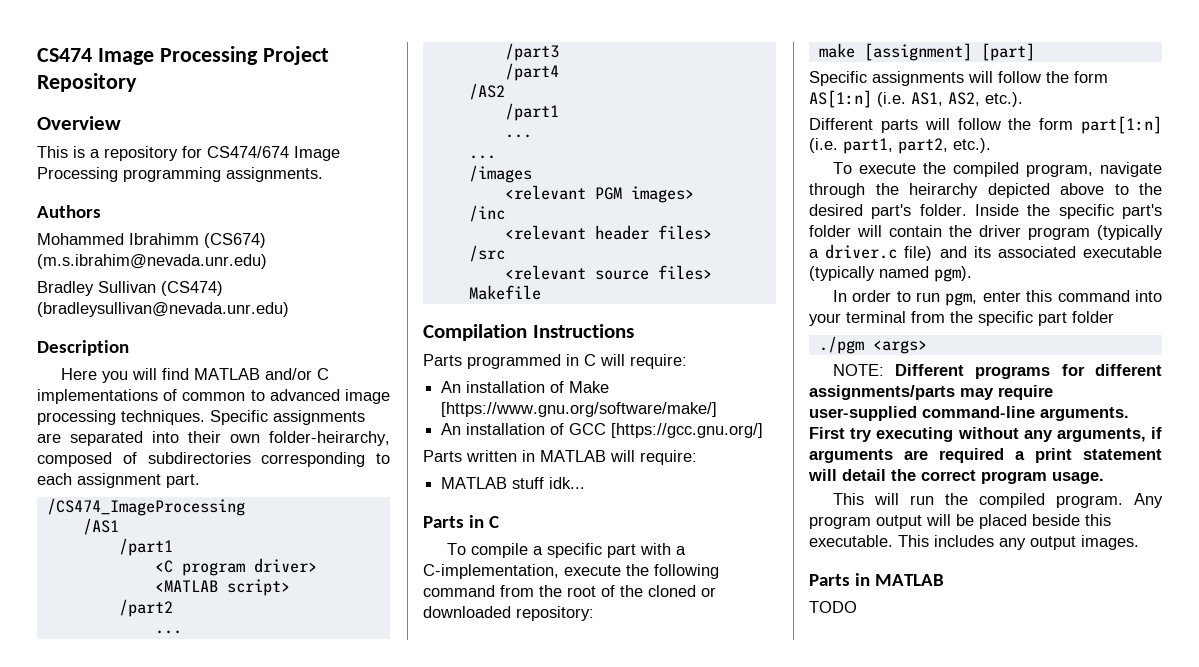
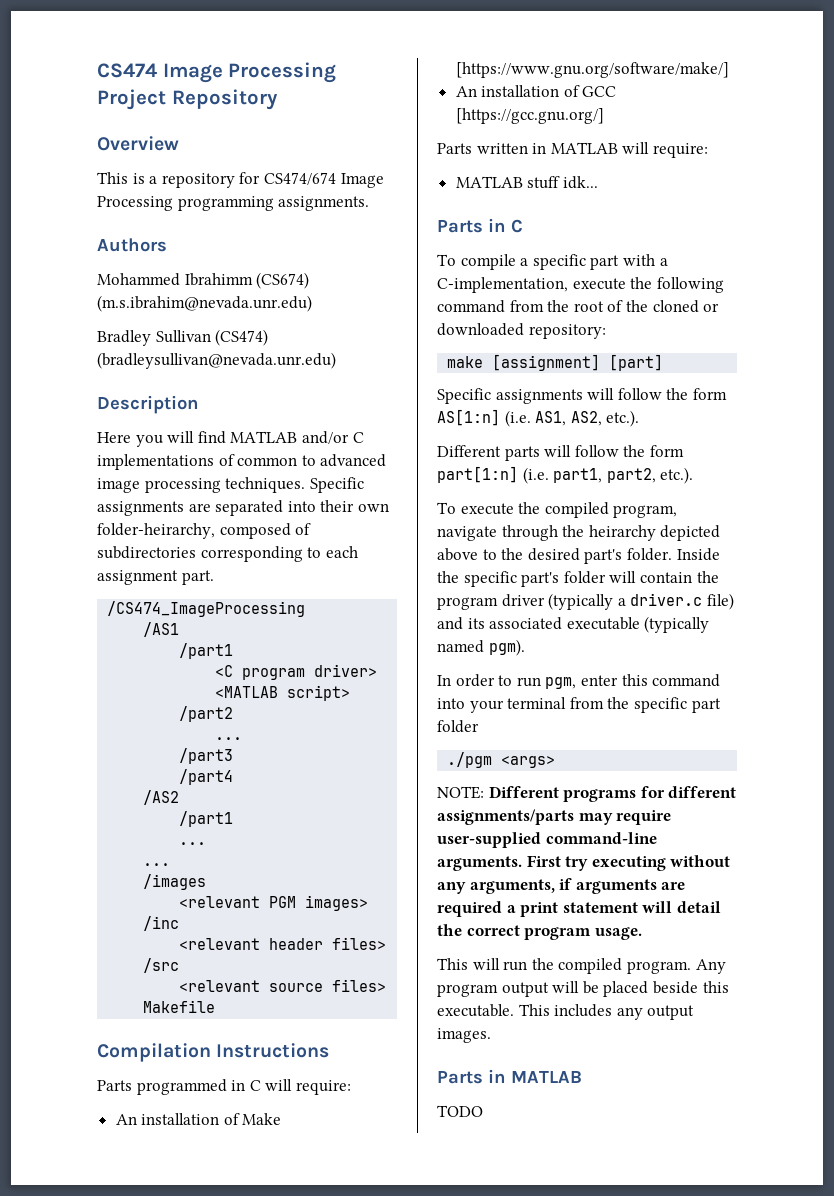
[979,225,1090,240] driver program -> [437,594,545,610] program driver

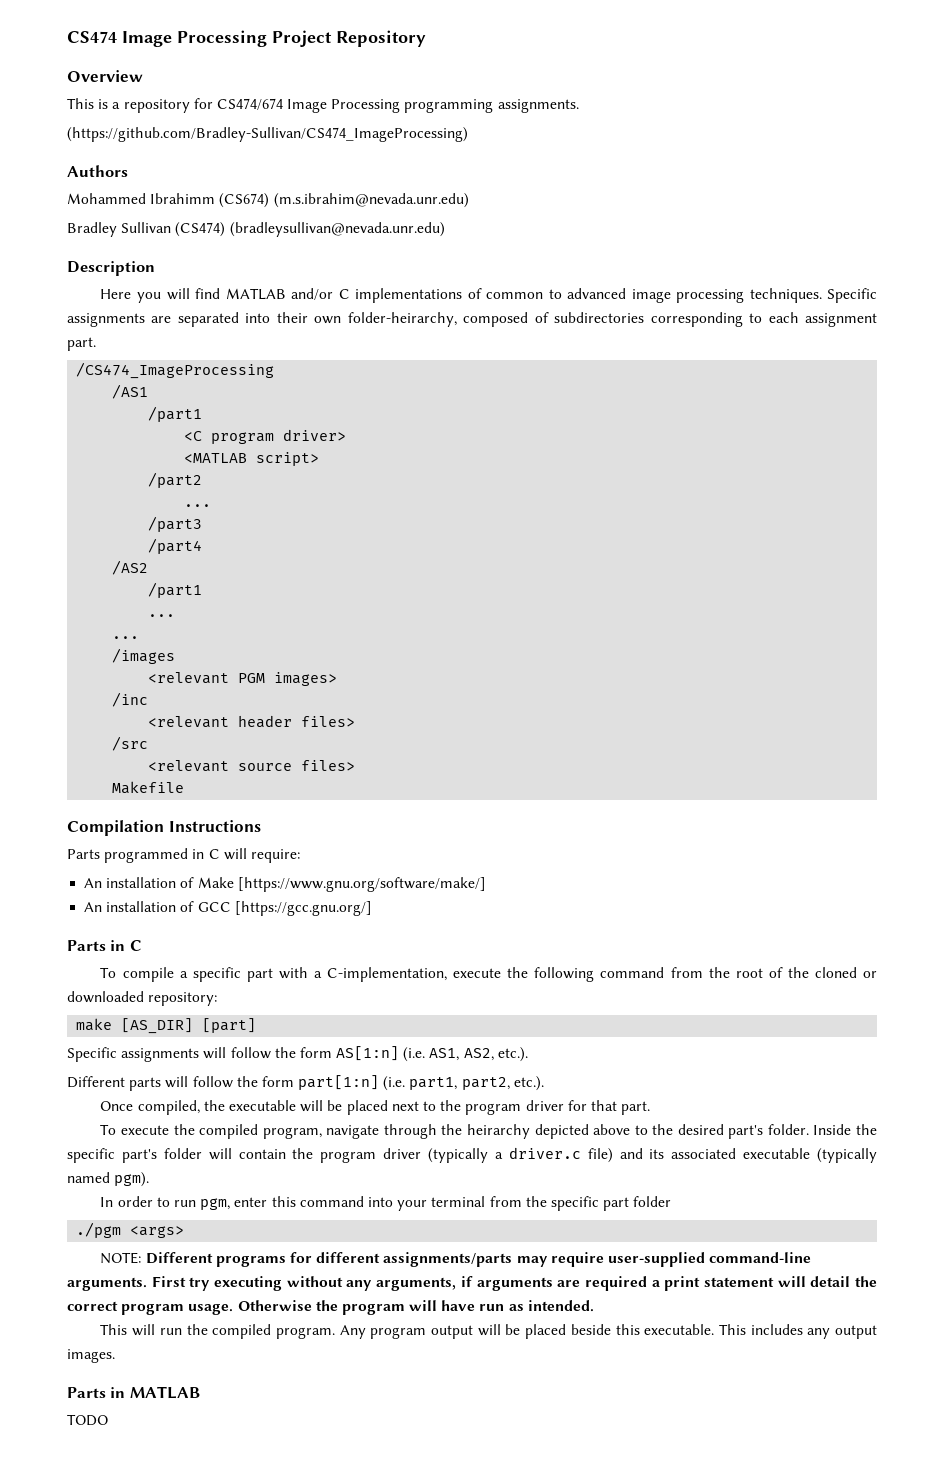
(370, 203) none -> [67,127,468,142] // (https://github.com/Bradley-Sullivan/CS474_ImageProcessing)
[437,142,708,158] [455,176,598,189] // Parts written in MATLAB will require: // MATLAB stuff idk... -> (372, 908) none
[492,354,601,371] [assignment] -> [121,1018,194,1034] [AS_DIR]
(694, 475) none -> [100,1100,651,1115] // Once compiled, the executable will be placed next to the program driver for that part.
(642, 933) none -> [237,1300,594,1315] Otherwise the program will have run as intended.

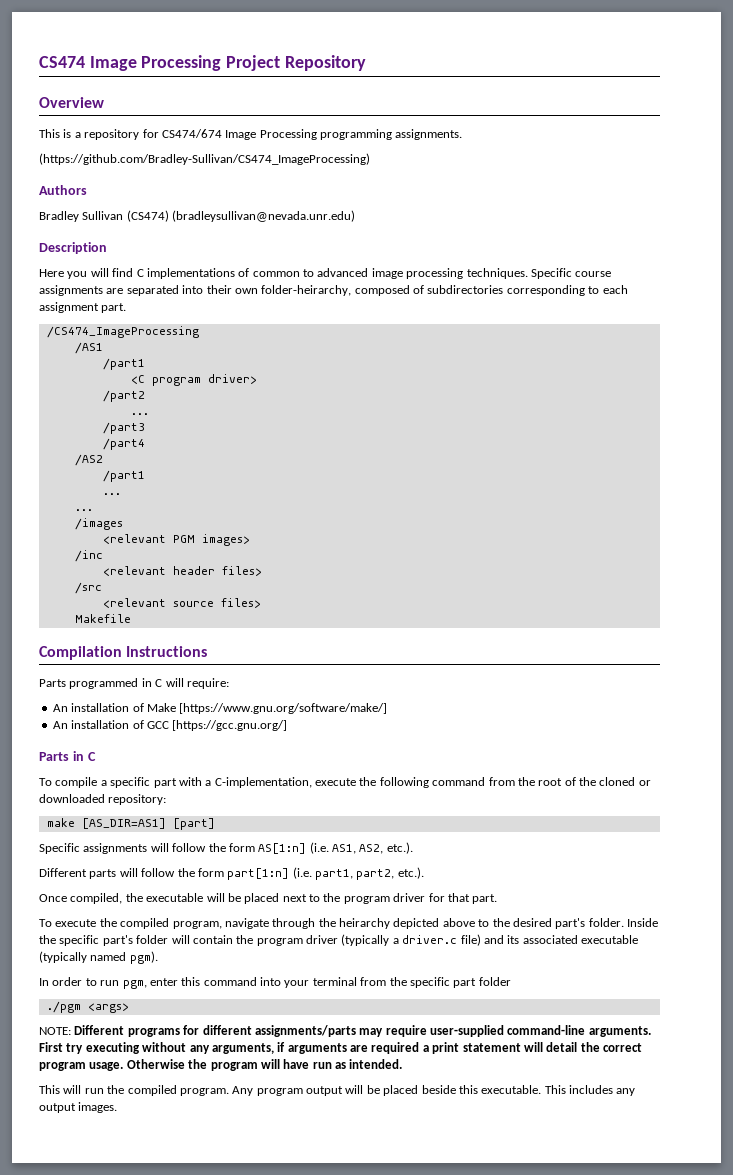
[67,193,469,208] // Mohammed Ibrahimm (CS674) (m.s.ibrahim@nevada.unr.edu) -> (87, 190) none
[225,288,333,300] MATLAB and/or -> (134, 272) none
(877, 295) none -> [575,271,612,277] course
[184,452,320,466] // <MATLAB script> -> (257, 379) none
[121,1018,194,1034] [AS_DIR] -> [81,818,166,829] [AS_DIR=AS1]
[67,1386,200,1399] [67,1414,108,1426] // Parts in MATLAB // TODO -> (118, 1107) none

